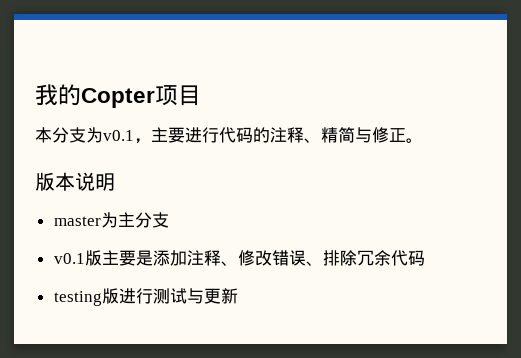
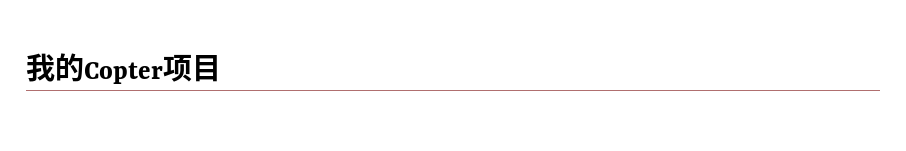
[35,127,423,144] [35,172,115,191] [53,212,169,228] [53,250,425,266] [53,288,238,306] // 本分支为v0.1，主要进行代码的注释、精简与修正。 // 版本说明 // master为主分支 // v0.1版主要是添加注释、修改错误、排除冗余代码 // testing版进行测试与更新 -> (221, 68) none

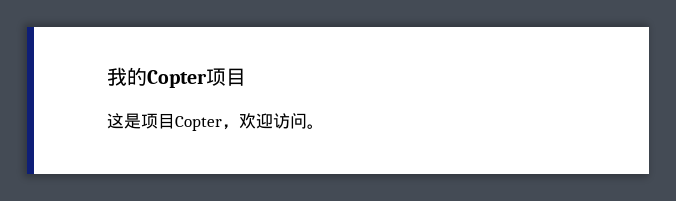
(221, 68) none -> [107,113,324,131] // 这是项目Copter，欢迎访问。

